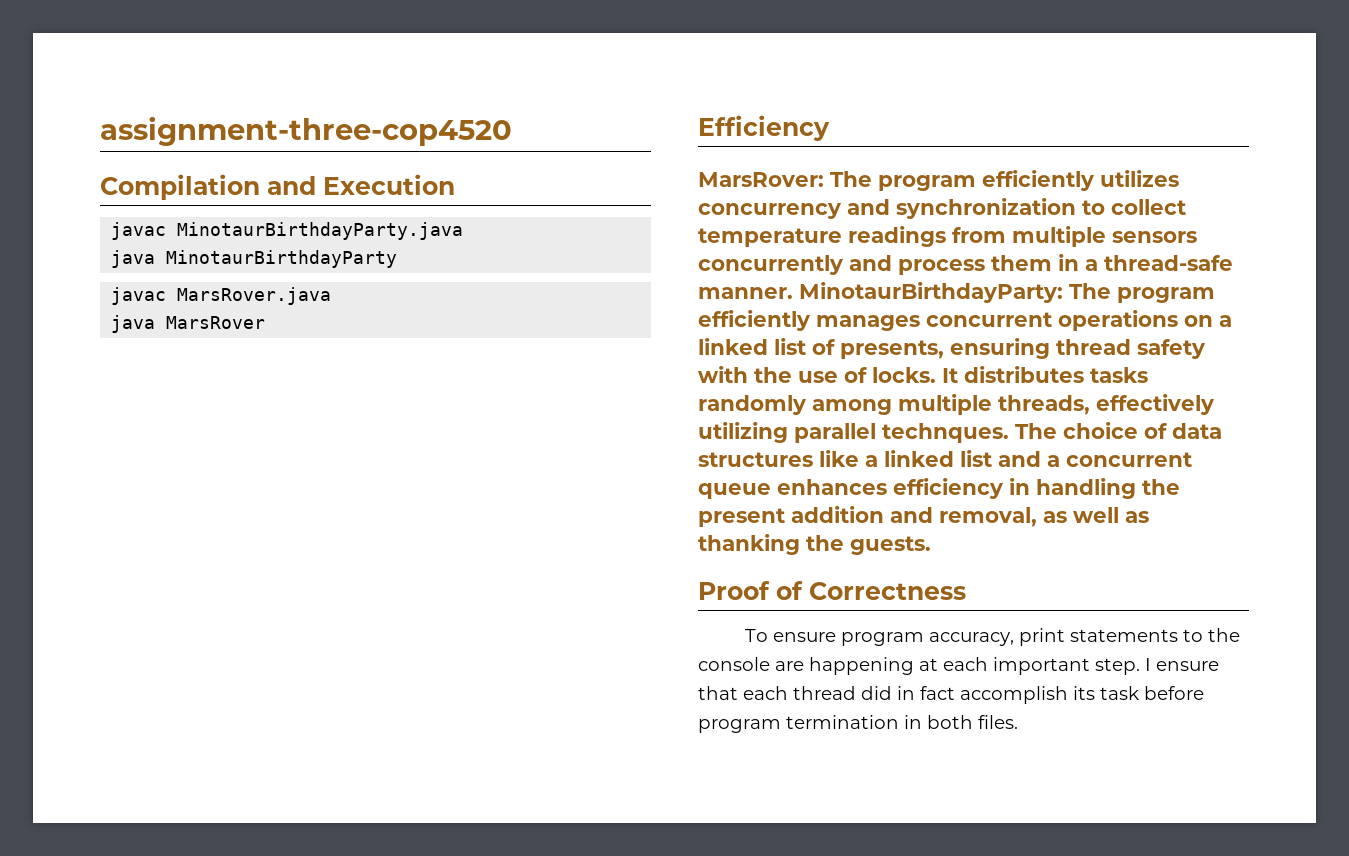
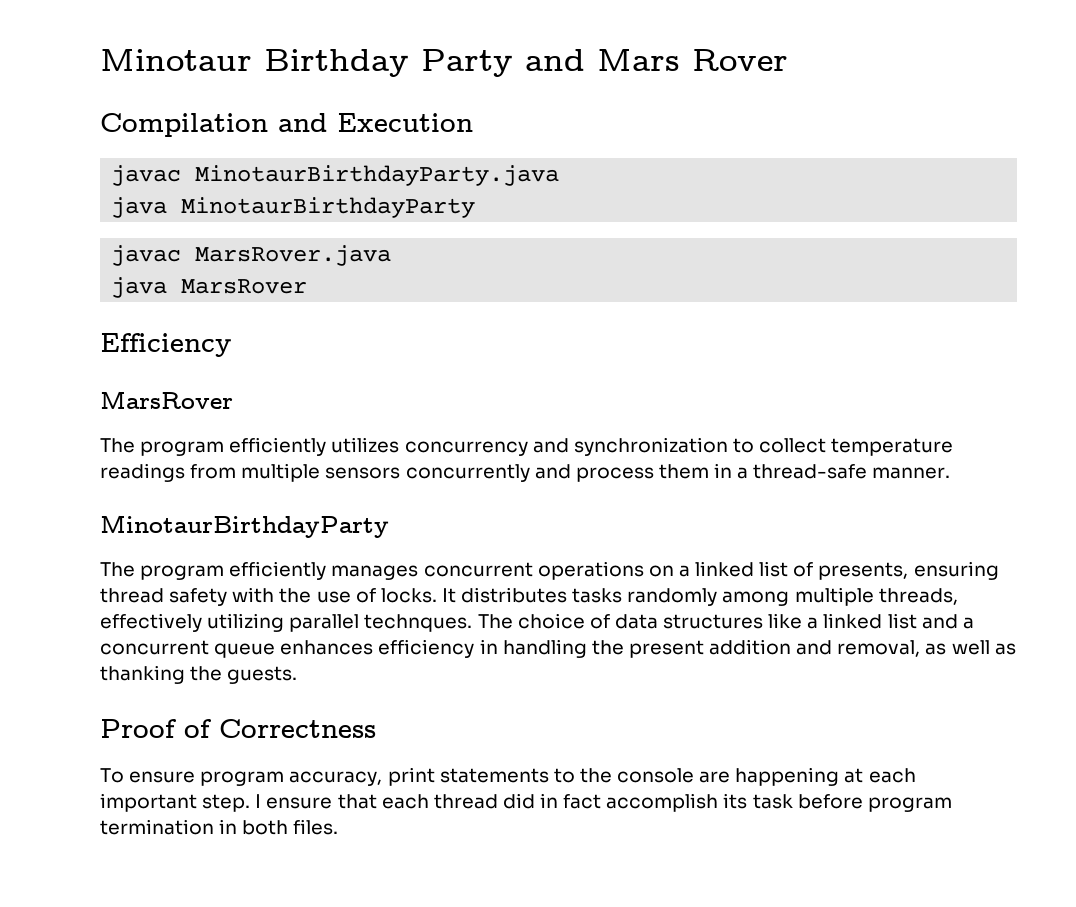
[100,116,512,146] assignment-three-cop4520 -> [100,49,788,77] Minotaur Birthday Party and Mars Rover
[698,172,824,187] MarsRover: -> [100,391,233,409] MarsRover //
[799,282,1063,303] MinotaurBirthdayParty: -> [100,515,389,538] // MinotaurBirthdayParty //

